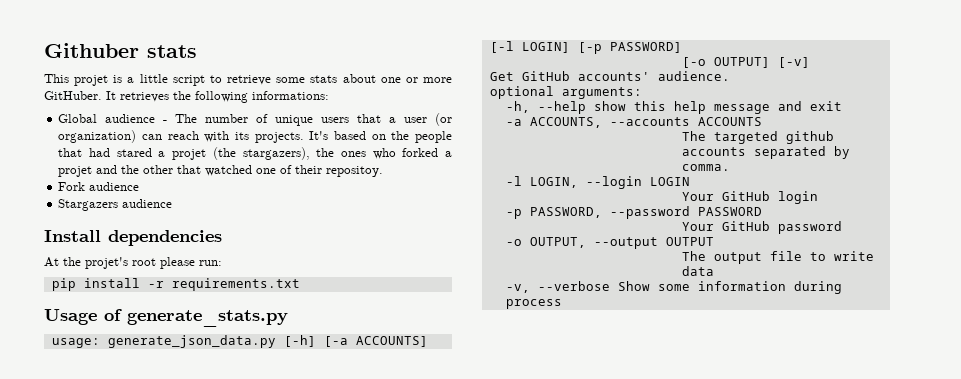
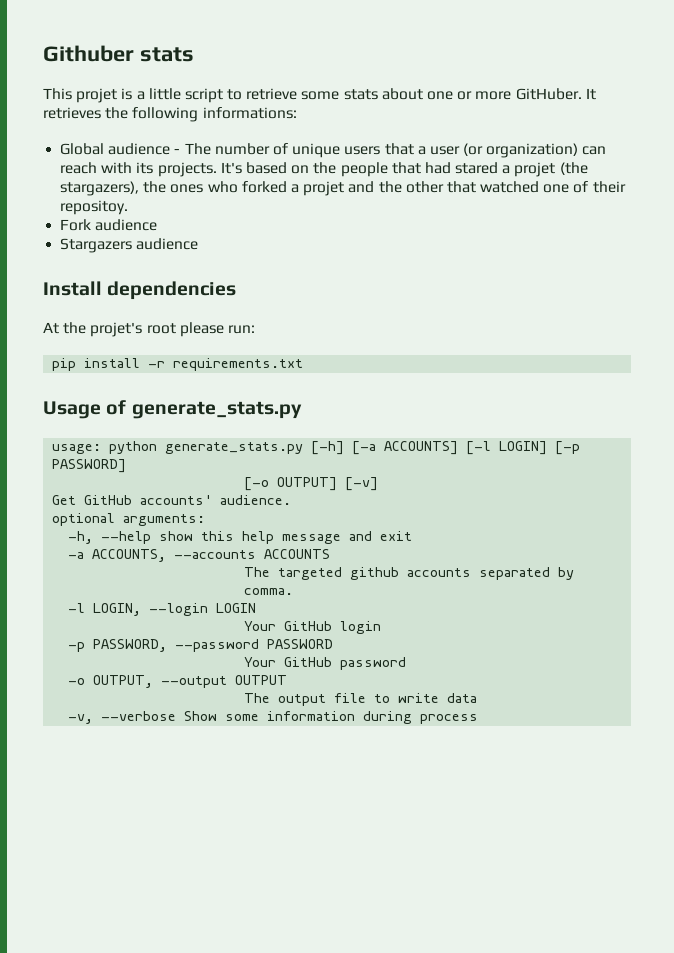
[107,335,276,348] generate_json_data.py -> [109,441,304,454] python generate_stats.py

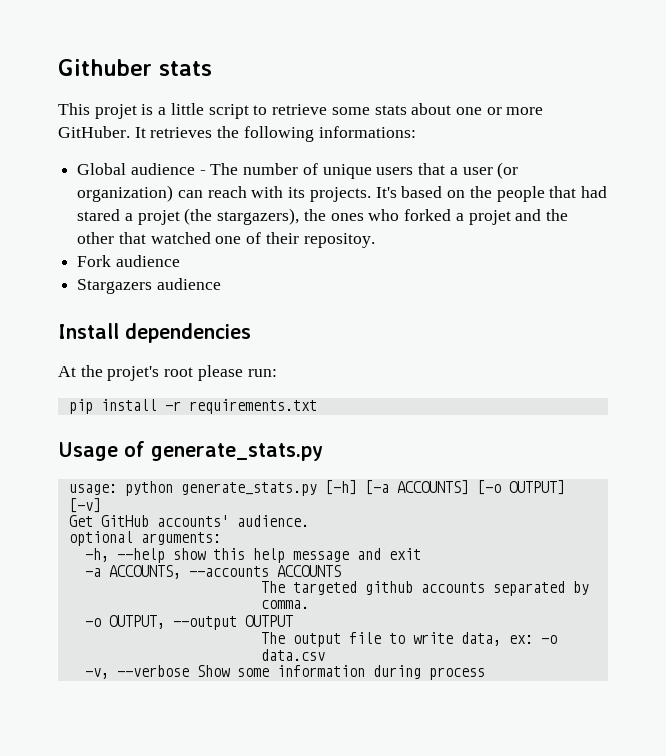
[466,441,581,455] [52,459,127,473] [-l LOGIN] [-p PASSWORD] // -> (469, 487) none
[68,603,257,616] [244,621,382,634] [68,639,334,652] [244,657,407,670] // -l LOGIN, --login LOGIN // Your GitHub login // -p PASSWORD, --password PASSWORD // Your GitHub password -> (309, 604) none
[447,693,478,703] data -> [460,632,557,646] [260,649,325,661] data, ex: -o data.csv

